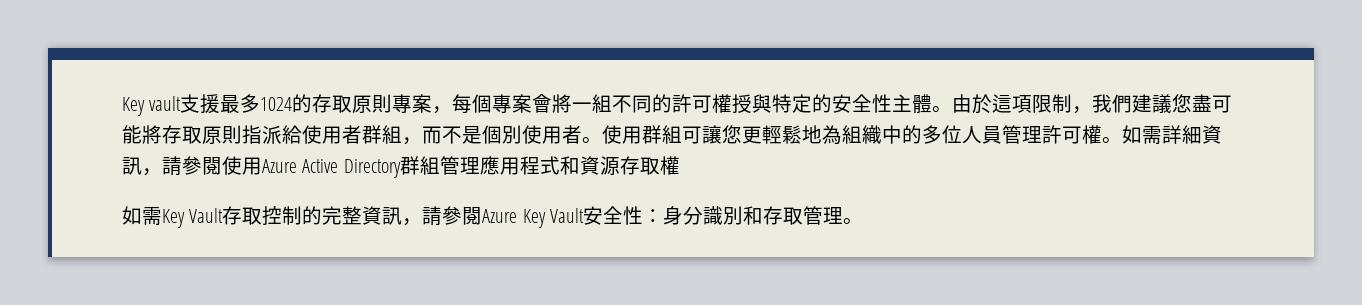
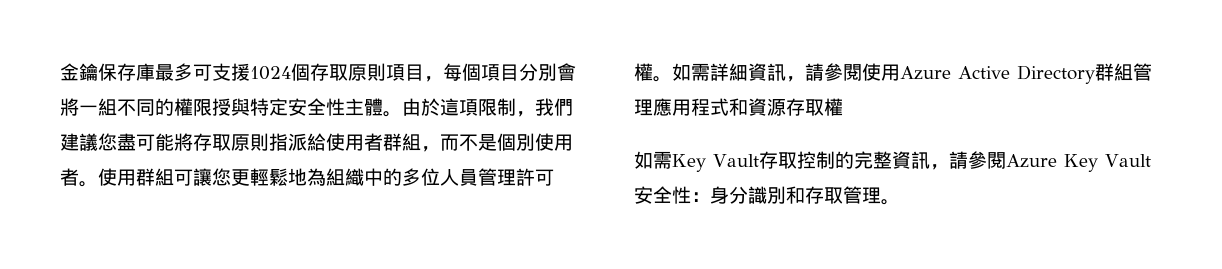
[122,94,533,116] Key vault支援最多1024的存取原則專案，每個專案 -> [60,63,557,82] 金鑰保存庫最多可支援1024個存取原則項目，每個項目分別
[672,94,733,113] 許可權 -> [174,98,212,116] 權限
[812,94,833,113] 的 -> (288, 107) none

